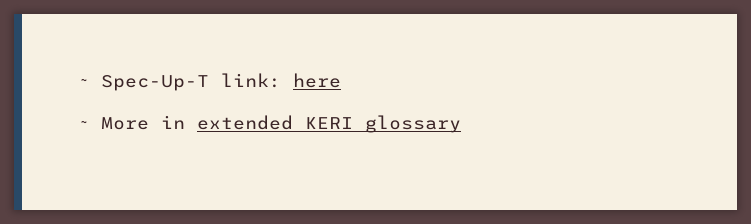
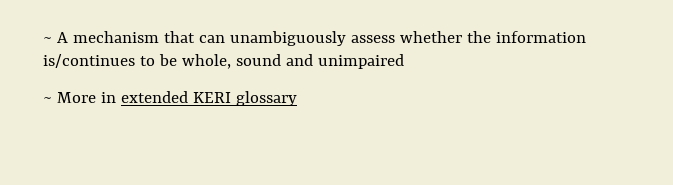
[77,73,341,91] ~ Spec-Up-T link: here -> [43,31,586,46] [43,54,404,69] ~ A mechanism that can unambiguously assess whether the information is/continues to be whole, sound and unimpaired

